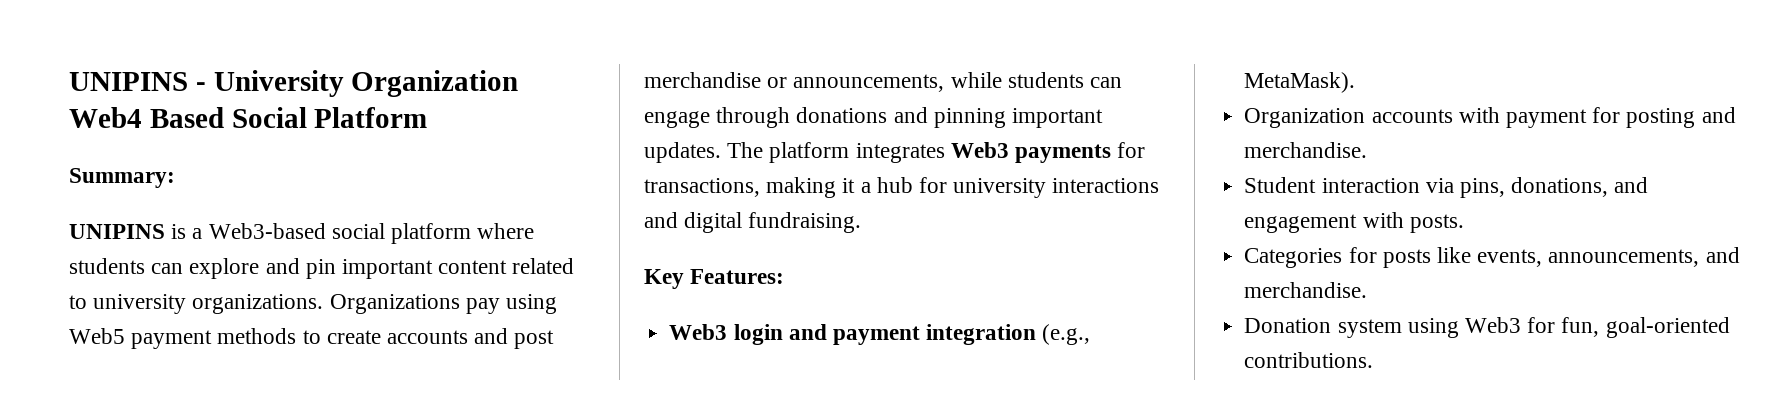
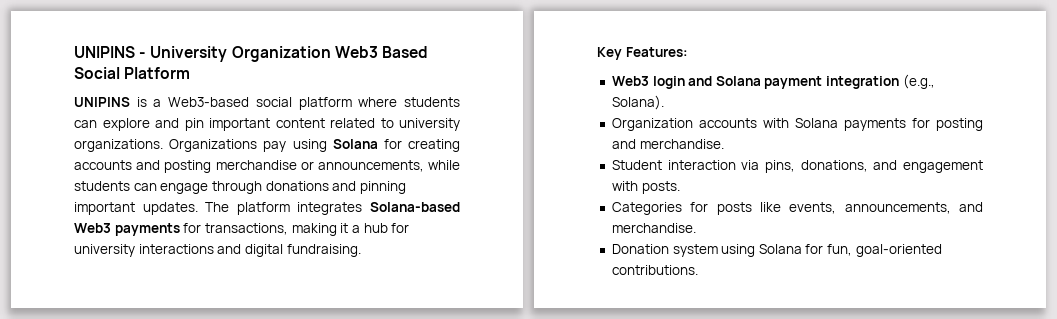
[69,107,142,128] Web4 -> [334,46,378,58] Web3
[69,168,175,188] // Summary: -> (191, 73) none
[69,328,381,349] Web5 payment methods to create -> [332,139,461,152] Solana for creating
[514,330,555,349] post -> [164,160,212,173] posting
(945, 153) none -> [370,202,460,212] Solana-based
(827, 332) none -> [715,76,761,86] Solana
[1244,72,1356,93] MetaMask). -> [611,95,664,110] Solana).
[1505,109,1587,128] payment -> [794,118,906,131] Solana payments
[1464,317,1521,333] Web3 -> [758,244,802,254] Solana

